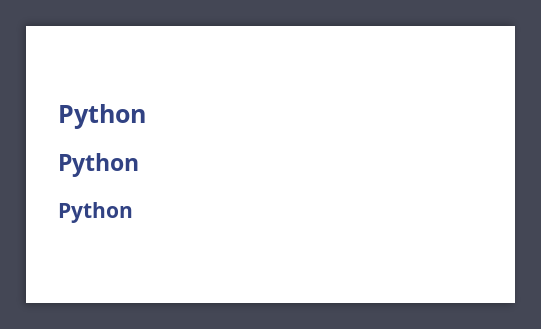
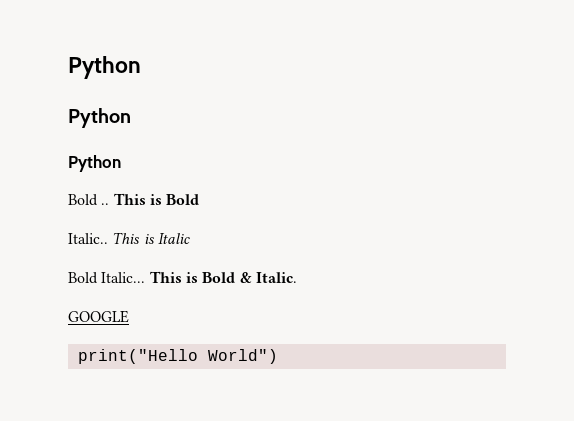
(133, 212) none -> [68,193,200,206] [68,232,190,244] [68,271,297,284] [68,310,129,323] [77,349,278,364] // Bold .. This is Bold // Italic.. This is Italic // Bold Italic... This is Bold & Italic. // GOOGLE // print("Hello World")

